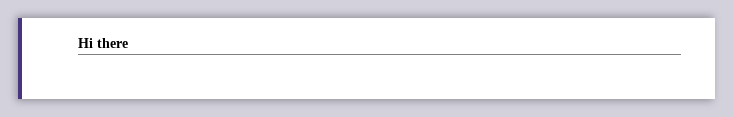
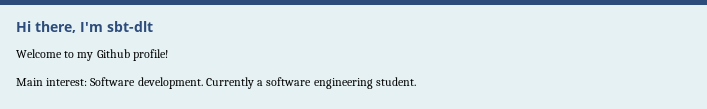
[97,38,128,48] there -> [35,21,153,33] [16,49,168,61] [16,77,416,89] there, I'm sbt-dlt // Welcome to my Github profile! // Main interest: Software development. Currently a software engineering student.

